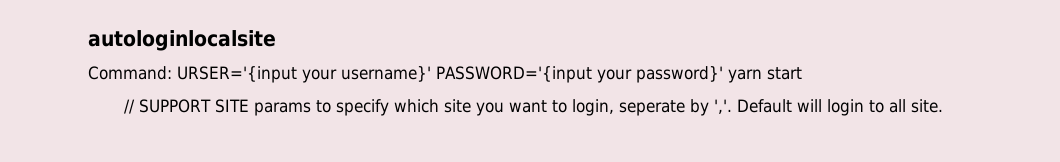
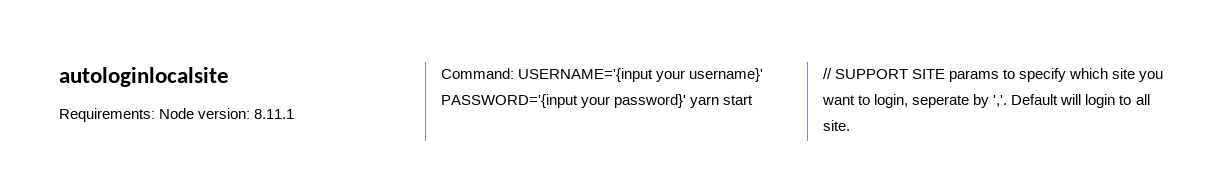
(276, 40) none -> [59,108,295,122] // Requirements: Node version: 8.11.1
[177,66,297,83] URSER='{input -> [518,68,654,82] USERNAME='{input

